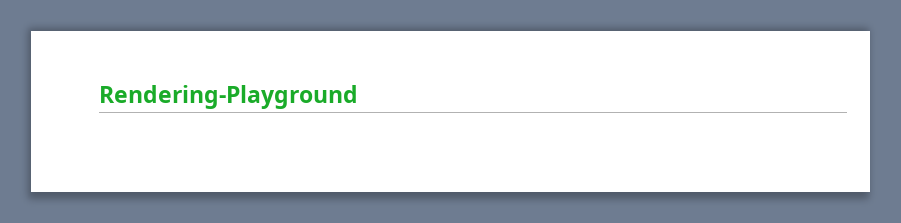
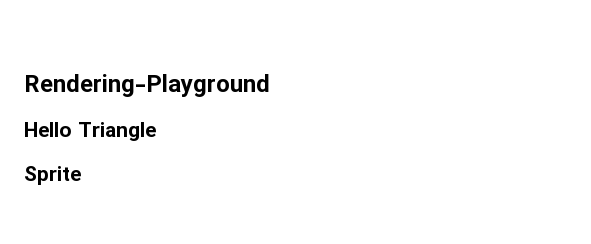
(358, 97) none -> [24,122,156,141] [24,166,81,185] // Hello Triangle // Sprite

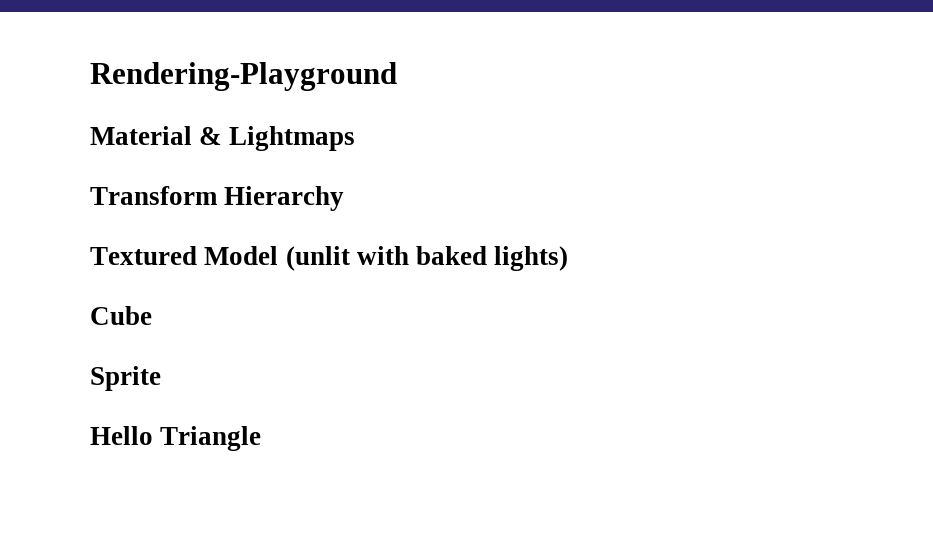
(270, 85) none -> [90,126,355,151] [90,186,345,211] [90,246,569,271] [90,306,152,325] [90,366,161,391] // Material & Lightmaps // Transform Hierarchy // Textured Model (unlit with baked lights) // Cube // Sprite
[24,166,81,185] // Sprite -> (262, 438) none

